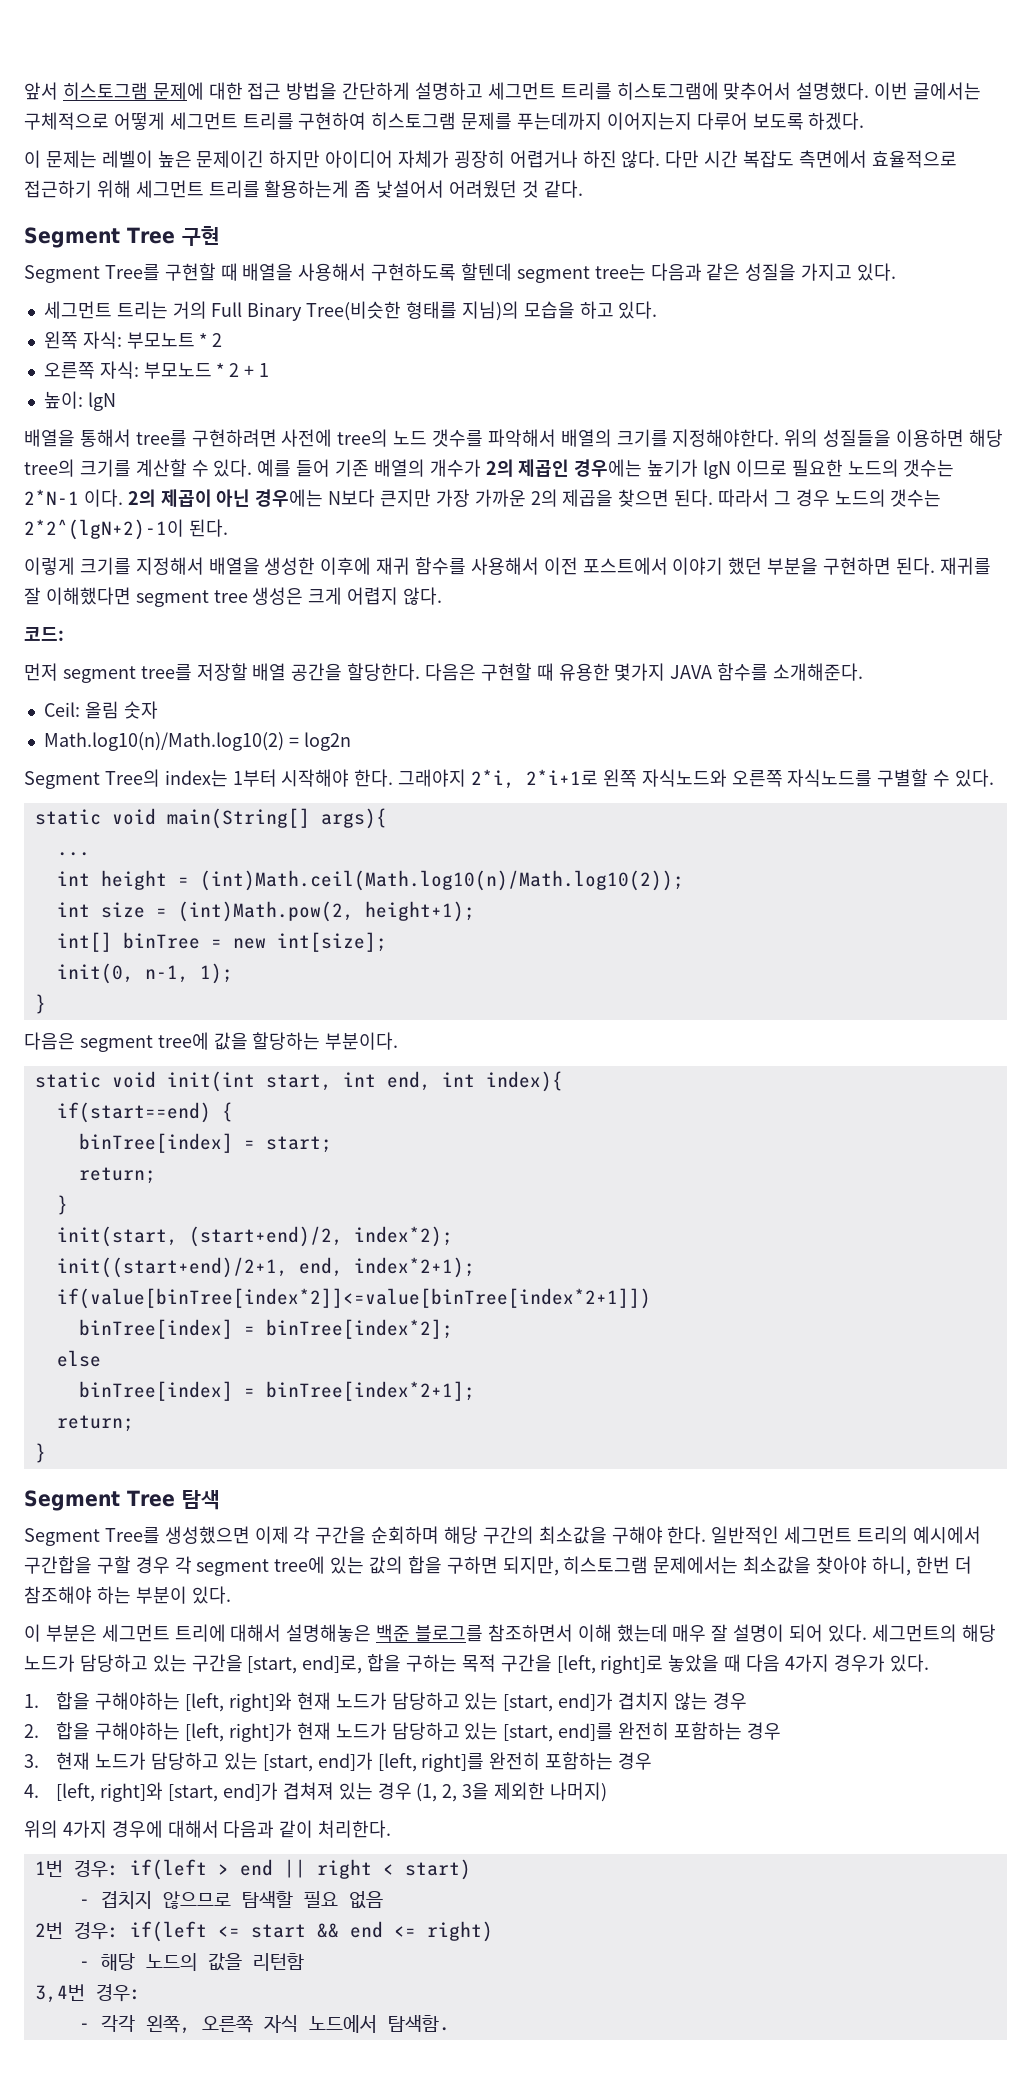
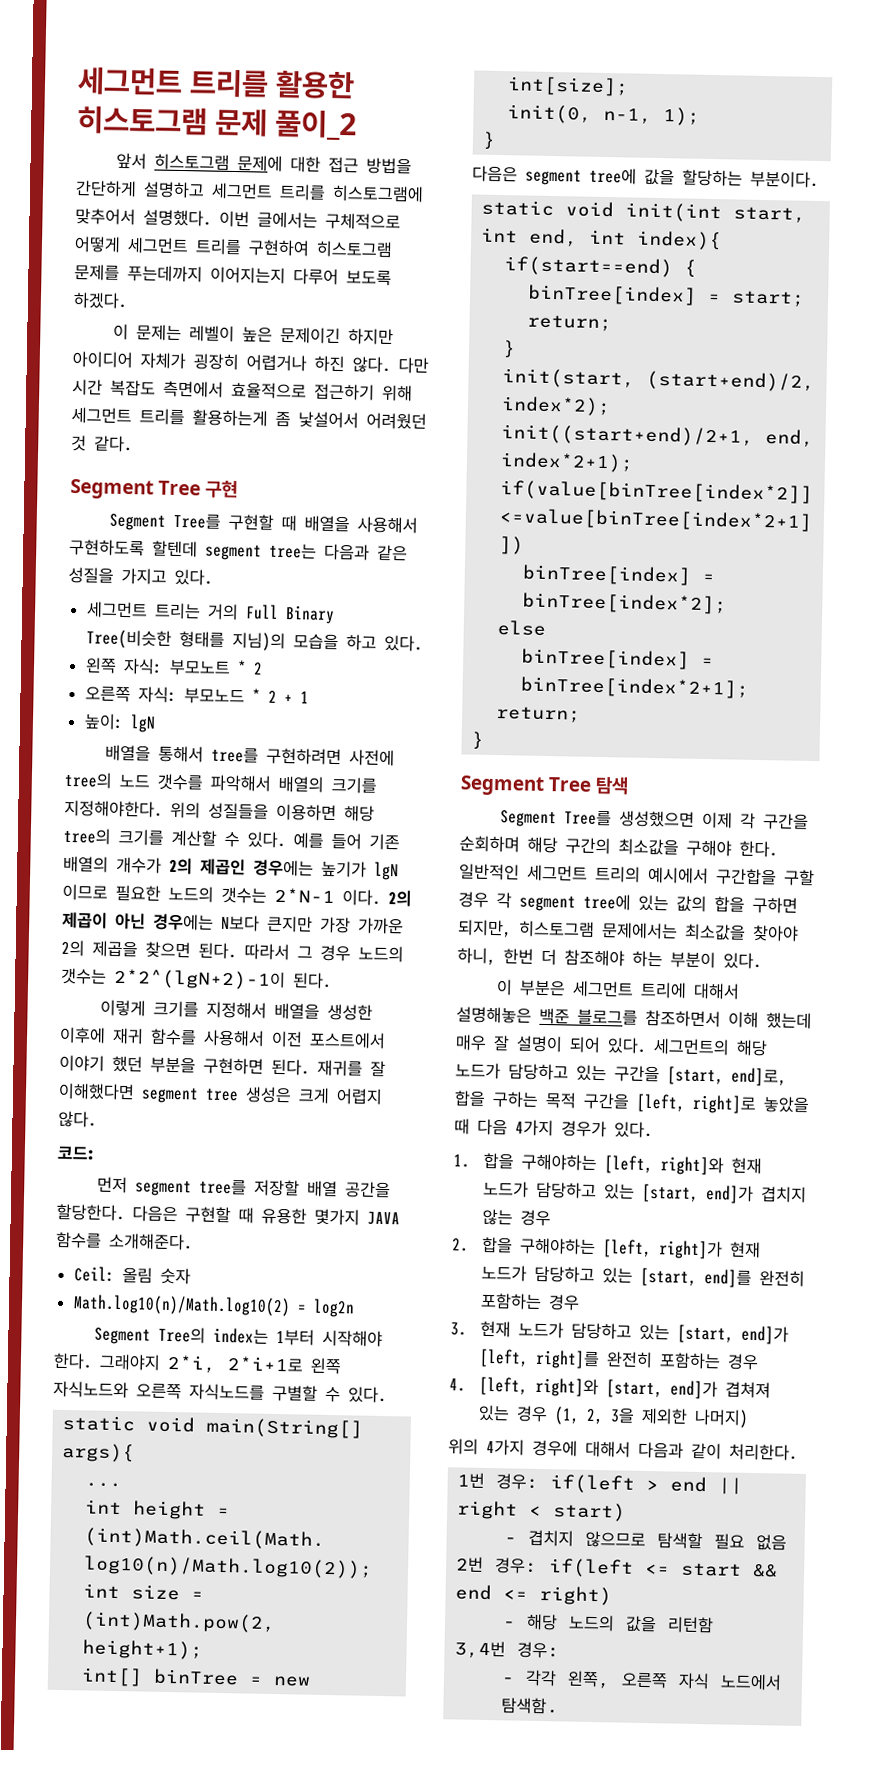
(24, 91) none -> [77,67,356,100] [77,106,358,141] 세그먼트 트리를 활용한 히스토그램 문제 풀이_2 //

